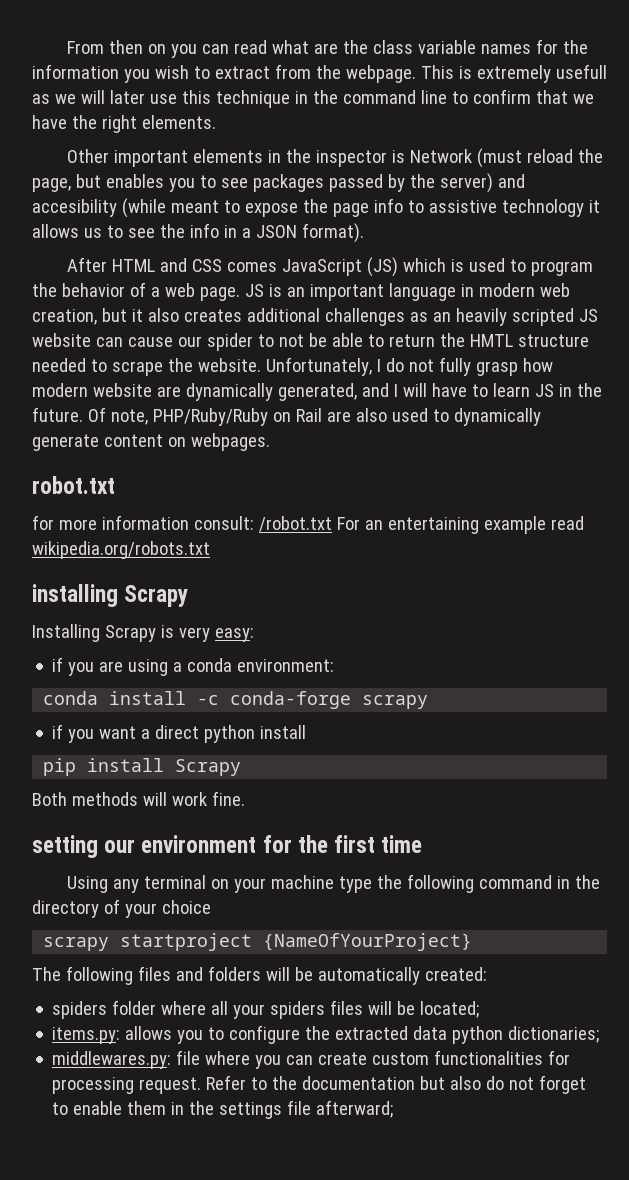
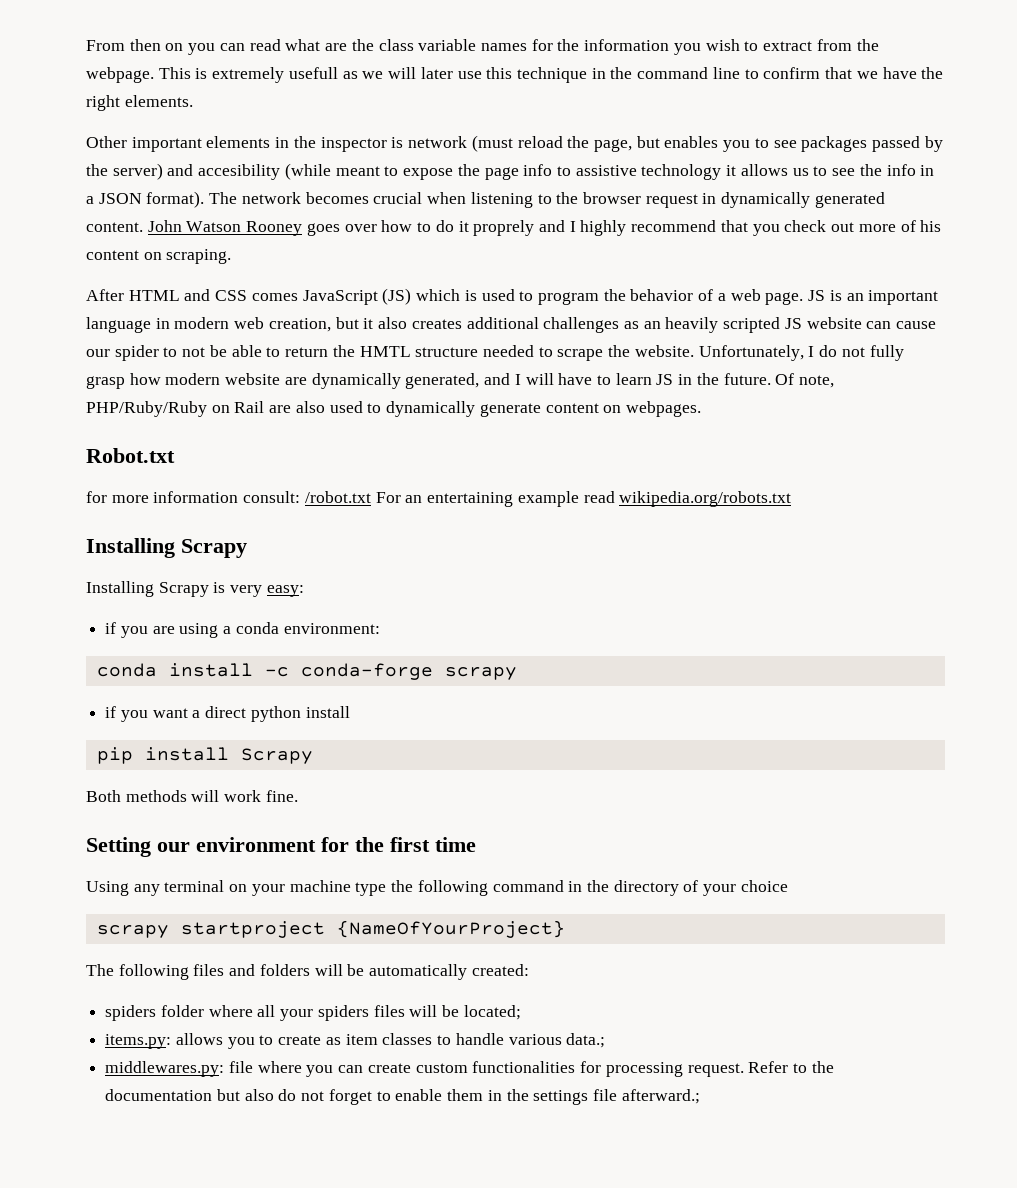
[409,149,472,163] Network -> [408,136,468,148] network
(364, 233) none -> [209,192,885,208] [86,220,942,236] [86,249,232,264] The network becomes crucial when listening to the browser request in dynamically generated content. John Watson Rooney goes over how to do it proprely and I highly recommend that you check out more of his content on scraping.
[32,476,115,494] robot.txt -> [86,448,175,463] Robot.txt
[32,584,118,607] installing -> [86,538,175,558] Installing
[32,835,98,858] setting -> [86,837,151,857] Setting
[229,1025,600,1044] configure the extracted data python dictionaries; -> [278,1033,606,1048] create as item classes to handle various data.;
[316,1100,394,1118] afterward; -> [621,1089,700,1104] afterward.;

